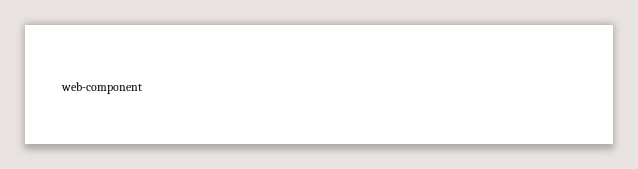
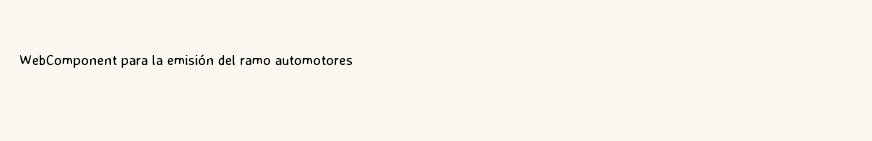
[61,82,142,94] web-component -> [19,54,353,68] WebComponent para la emisión del ramo automotores

